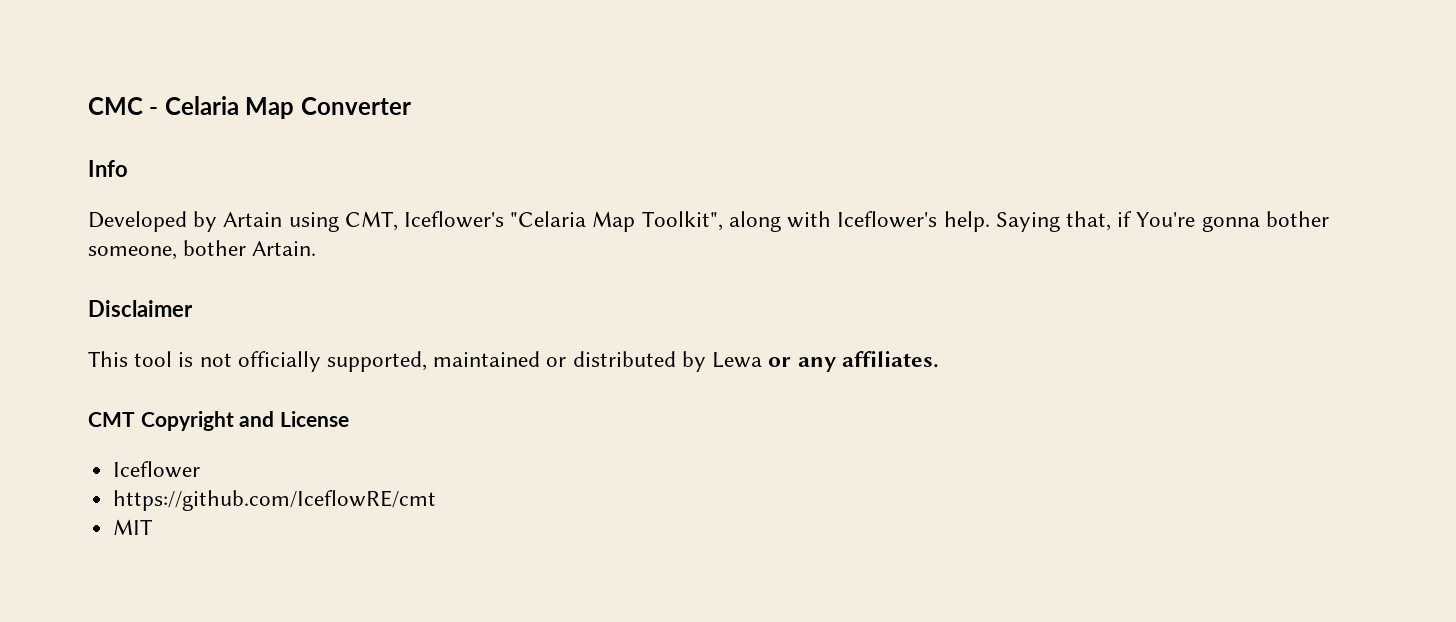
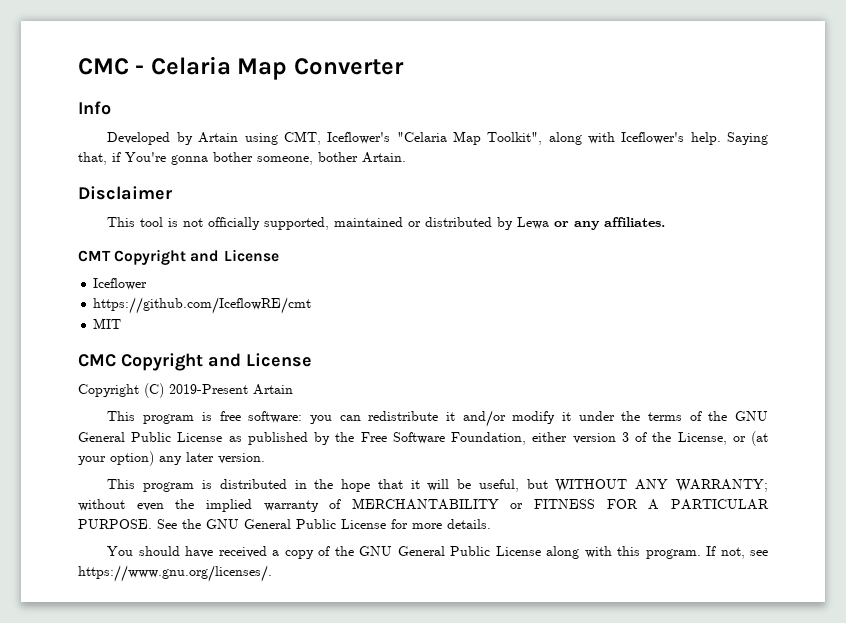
(154, 527) none -> [78,353,312,371] [78,383,293,398] [107,410,768,427] [78,431,769,446] [78,451,265,466] [107,479,769,492] [78,498,769,512] [78,519,491,529] [107,546,769,559] [78,565,272,582] // CMC Copyright and License // Copyright (C) 2019-Present Artain // This program is free software: you can redistribute it and/or modify it under the terms of the GNU General Public License as published by the Free Software Foundation, either version 3 of the License, or (at your option) any later version. // This program is distributed in the hope that it will be useful, but WITHOUT ANY WARRANTY; without even the implied warranty of MERCHANTABILITY or FITNESS FOR A PARTICULAR PURPOSE. See the GNU General Public License for more details. // You should have received a copy of the GNU General Public License along with this program. If not, see https://www.gnu.org/licenses/.

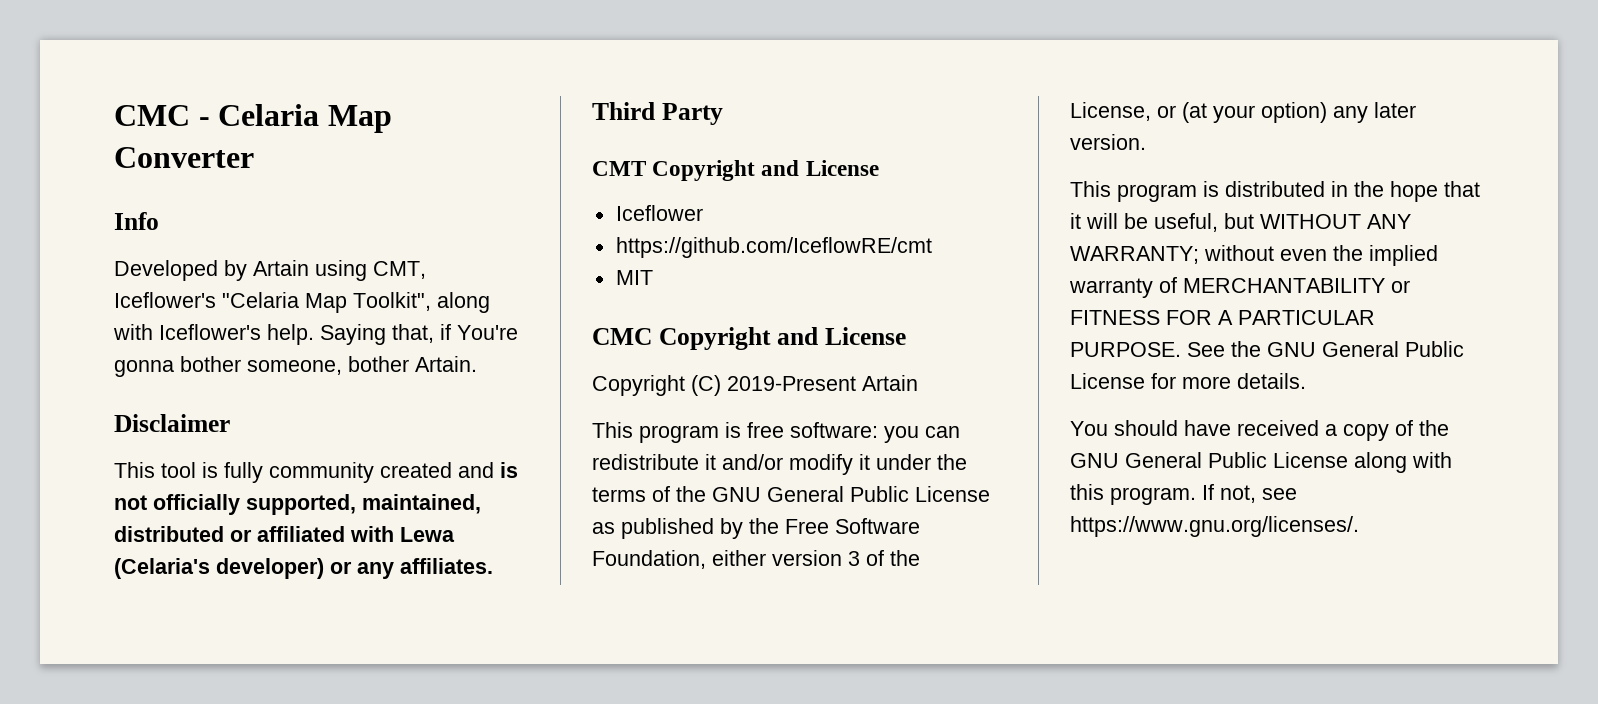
[183,217,550,230] not officially supported, maintained or distributed by Lewa -> [224,462,518,483] [114,494,481,515] [114,526,455,542] [114,558,324,579] fully community created and is not officially supported, maintained, distributed or affiliated with Lewa (Celaria's developer)
(666, 222) none -> [592,102,723,125] // Third Party

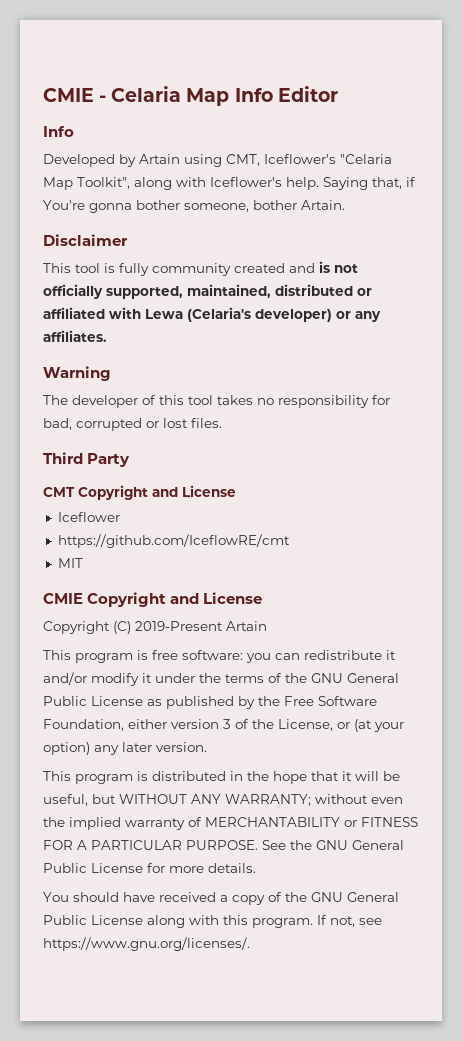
[114,105,190,126] CMC -> [43,88,94,102] CMIE
[114,147,254,168] Converter -> [234,86,338,102] Info Editor
(493, 566) none -> [43,366,111,381] [43,395,390,408] [43,418,222,431] // Warning // The developer of this tool takes no responsibility for bad, corrupted or lost files.
[592,328,652,345] CMC -> [43,593,83,604] CMIE

